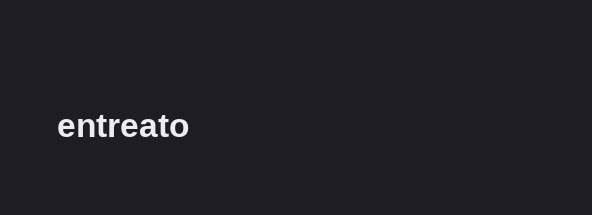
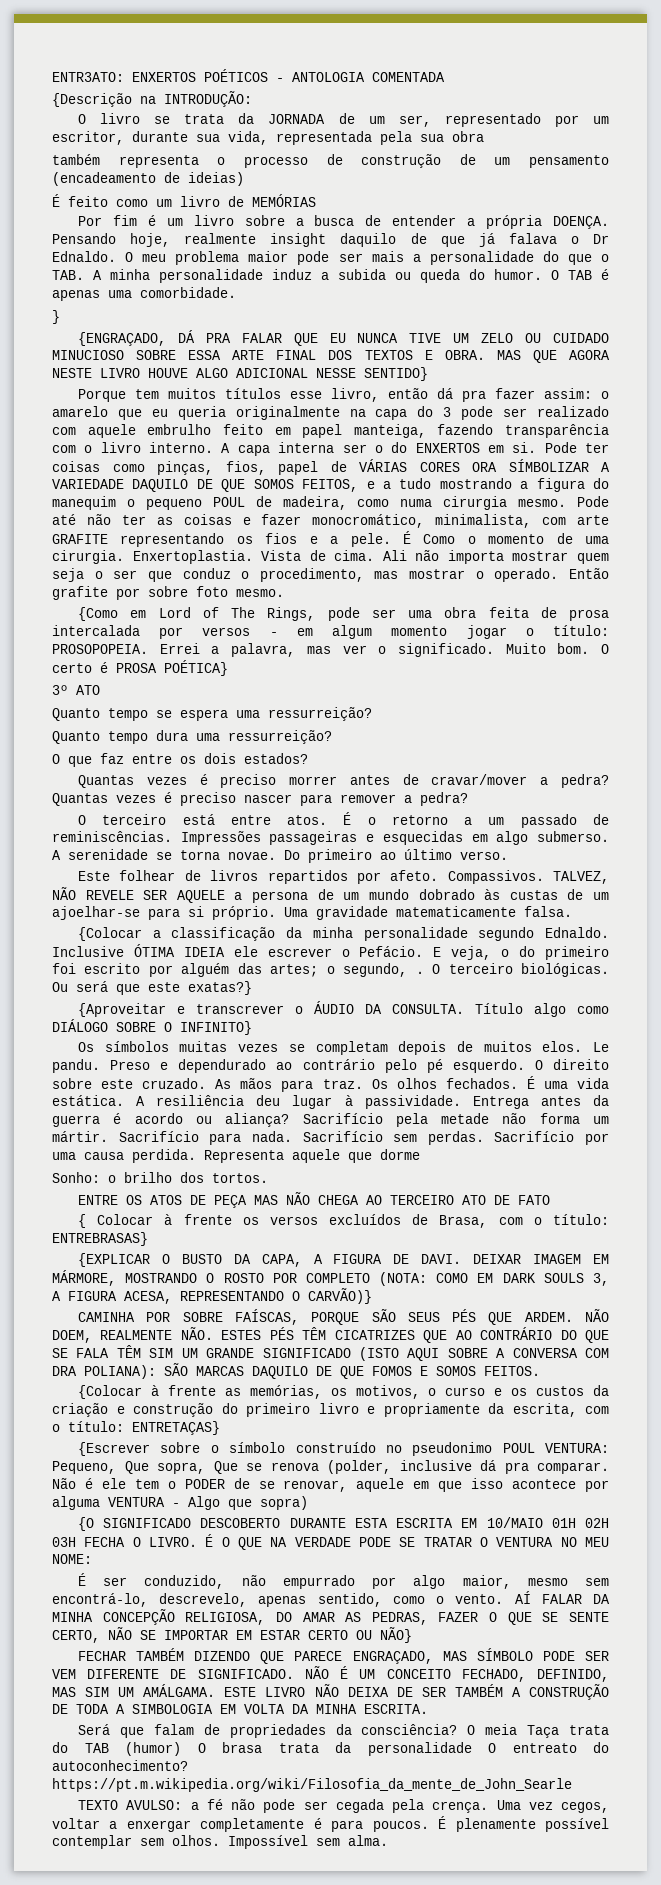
[57,115,189,137] entreato -> [52,69,445,82] [52,91,252,107] [77,113,609,127] [52,131,484,145] [52,154,609,168] [52,172,244,186] [52,194,316,207] [77,215,609,229] [52,233,610,247] [52,251,609,265] [52,269,609,283] [52,287,236,301] [52,310,60,324] [77,330,609,346] [52,350,610,363] [52,367,428,381] [77,388,610,402] [52,406,610,420] [52,424,609,438] [52,442,609,456] [52,459,610,475] [52,478,610,492] [52,496,609,510] [52,514,609,528] [52,531,610,547] [52,550,609,564] [52,568,609,582] [52,586,284,600] [77,607,609,621] [52,625,609,639] [52,643,609,657] [52,660,228,676] [52,685,100,695] [52,707,372,721] [52,730,332,744] [52,753,308,767] [77,774,609,788] [52,792,468,806] [77,812,609,828] [52,831,609,845] [52,849,508,863] [77,870,610,884] [52,887,610,903] [52,906,572,920] [77,927,610,941] [52,944,610,960] [52,963,609,977] [52,981,252,995] [77,1001,609,1017] [52,1019,252,1035] [77,1041,610,1055] [52,1059,610,1073] [52,1076,609,1092] [52,1095,609,1109] [52,1113,609,1127] [52,1131,609,1145] [52,1149,420,1163] [52,1172,268,1183] [77,1192,550,1208] [77,1214,610,1228] [52,1232,148,1246] [77,1253,609,1267] [52,1270,609,1286] [52,1288,372,1304] [77,1309,609,1325] [52,1327,609,1343] [52,1345,610,1361] [52,1363,540,1379] [77,1385,609,1399] [52,1403,609,1417] [52,1421,220,1435] [77,1442,610,1456] [52,1460,609,1474] [52,1478,610,1492] [52,1496,308,1510] [77,1517,609,1531] [52,1534,609,1550] [52,1554,92,1564] [77,1573,609,1589] [52,1591,610,1607] [52,1609,609,1625] [52,1627,412,1643] [77,1648,610,1664] [52,1666,609,1682] [52,1684,609,1700] [52,1704,428,1714] [77,1724,609,1738] [52,1742,609,1756] [52,1760,188,1771] [52,1778,572,1792] [77,1799,609,1813] [52,1816,609,1832] [52,1835,388,1849] ENTR3ATO: ENXERTOS POÉTICOS - ANTOLOGIA COMENTADA // {Descrição na INTRODUÇÃO: // O livro se trata da JORNADA de um ser, representado por um escritor, durante sua vida, representada pela sua obra // também representa o processo de construção de um pensamento (encadeamento de ideias) // É feito como um livro de MEMÓRIAS // Por fim é um livro sobre a busca de entender a própria DOENÇA. Pensando hoje, realmente insight daquilo de que já falava o Dr Ednaldo. O meu problema maior pode ser mais a personalidade do que o TAB. A minha personalidade induz a subida ou queda do humor. O TAB é apenas uma comorbidade. // } // {ENGRAÇADO, DÁ PRA FALAR QUE EU NUNCA TIVE UM ZELO OU CUIDADO MINUCIOSO SOBRE ESSA ARTE FINAL DOS TEXTOS E OBRA. MAS QUE AGORA NESTE LIVRO HOUVE ALGO ADICIONAL NESSE SENTIDO} // Porque tem muitos títulos esse livro, então dá pra fazer assim: o amarelo que eu queria originalmente na capa do 3 pode ser realizado com aquele embrulho feito em papel manteiga, fazendo transparência com o livro interno. A capa interna ser o do ENXERTOS em si. Pode ter coisas como pinças, fios, papel de VÁRIAS CORES ORA SÍMBOLIZAR A VARIEDADE DAQUILO DE QUE SOMOS FEITOS, e a tudo mostrando a figura do manequim o pequeno POUL de madeira, como numa cirurgia mesmo. Pode até não ter as coisas e fazer monocromático, minimalista, com arte GRAFITE representando os fios e a pele. É Como o momento de uma cirurgia. Enxertoplastia. Vista de cima. Ali não importa mostrar quem seja o ser que conduz o procedimento, mas mostrar o operado. Então grafite por sobre foto mesmo. // {Como em Lord of The Rings, pode ser uma obra feita de prosa intercalada por versos - em algum momento jogar o título: PROSOPOPEIA. Errei a palavra, mas ver o significado. Muito bom. O certo é PROSA POÉTICA} // 3º ATO // Quanto tempo se espera uma ressurreição? // Quanto tempo dura uma ressurreição? // O que faz entre os dois estados? // Quantas vezes é preciso morrer antes de cravar/mover a pedra? Quantas vezes é preciso nascer para remover a pedra? // O terceiro está entre atos. É o retorno a um passado de reminiscências. Impressões passageiras e esquecidas em algo submerso. A serenidade se torna novae. Do primeiro ao último verso. // Este folhear de livros repartidos por afeto. Compassivos. TALVEZ, NÃO REVELE SER AQUELE a persona de um mundo dobrado às custas de um ajoelhar-se para si próprio. Uma gravidade matematicamente falsa. // {Colocar a classificação da minha personalidade segundo Ednaldo. Inclusive ÓTIMA IDEIA ele escrever o Pefácio. E veja, o do primeiro foi escrito por alguém das artes; o segundo, . O terceiro biológicas. Ou será que este exatas?} // {Aproveitar e transcrever o ÁUDIO DA CONSULTA. Título algo como DIÁLOGO SOBRE O INFINITO} // Os símbolos muitas vezes se completam depois de muitos elos. Le pandu. Preso e dependurado ao contrário pelo pé esquerdo. O direito sobre este cruzado. As mãos para traz. Os olhos fechados. É uma vida estática. A resiliência deu lugar à passividade. Entrega antes da guerra é acordo ou aliança? Sacrifício pela metade não forma um mártir. Sacrifício para nada. Sacrifício sem perdas. Sacrifício por uma causa perdida. Representa aquele que dorme // Sonho: o brilho dos tortos. // ENTRE OS ATOS DE PEÇA MAS NÃO CHEGA AO TERCEIRO ATO DE FATO // { Colocar à frente os versos excluídos de Brasa, com o título: ENTREBRASAS} // {EXPLICAR O BUSTO DA CAPA, A FIGURA DE DAVI. DEIXAR IMAGEM EM MÁRMORE, MOSTRANDO O ROSTO POR COMPLETO (NOTA: COMO EM DARK SOULS 3, A FIGURA ACESA, REPRESENTANDO O CARVÃO)} // CAMINHA POR SOBRE FAÍSCAS, PORQUE SÃO SEUS PÉS QUE ARDEM. NÃO DOEM, REALMENTE NÃO. ESTES PÉS TÊM CICATRIZES QUE AO CONTRÁRIO DO QUE SE FALA TÊM SIM UM GRANDE SIGNIFICADO (ISTO AQUI SOBRE A CONVERSA COM DRA POLIANA): SÃO MARCAS DAQUILO DE QUE FOMOS E SOMOS FEITOS. // {Colocar à frente as memórias, os motivos, o curso e os custos da criação e construção do primeiro livro e propriamente da escrita, com o título: ENTRETAÇAS} // {Escrever sobre o símbolo construído no pseudonimo POUL VENTURA: Pequeno, Que sopra, Que se renova (polder, inclusive dá pra comparar. Não é ele tem o PODER de se renovar, aquele em que isso acontece por alguma VENTURA - Algo que sopra) // {O SIGNIFICADO DESCOBERTO DURANTE ESTA ESCRITA EM 10/MAIO 01H 02H 03H FECHA O LIVRO. É O QUE NA VERDADE PODE SE TRATAR O VENTURA NO MEU NOME: // É ser conduzido, não empurrado por algo maior, mesmo sem encontrá-lo, descrevelo, apenas sentido, como o vento. AÍ FALAR DA MINHA CONCEPÇÃO RELIGIOSA, DO AMAR AS PEDRAS, FAZER O QUE SE SENTE CERTO, NÃO SE IMPORTAR EM ESTAR CERTO OU NÃO} // FECHAR TAMBÉM DIZENDO QUE PARECE ENGRAÇADO, MAS SÍMBOLO PODE SER VEM DIFERENTE DE SIGNIFICADO. NÃO É UM CONCEITO FECHADO, DEFINIDO, MAS SIM UM AMÁLGAMA. ESTE LIVRO NÃO DEIXA DE SER TAMBÉM A CONSTRUÇÃO DE TODA A SIMBOLOGIA EM VOLTA DA MINHA ESCRITA. // Será que falam de propriedades da consciência? O meia Taça trata do TAB (humor) O brasa trata da personalidade O entreato do autoconhecimento? https://pt.m.wikipedia.org/wiki/Filosofia_da_mente_de_John_Searle // TEXTO AVULSO: a fé não pode ser cegada pela crença. Uma vez cegos, voltar a enxergar completamente é para poucos. É plenamente possível contemplar sem olhos. Impossível sem alma.

